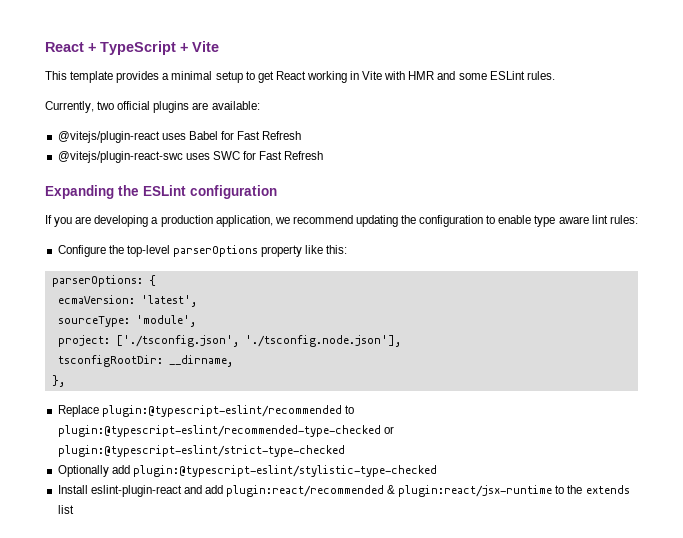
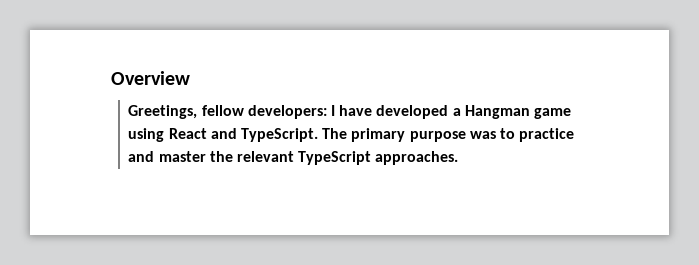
[45,41,219,55] [45,71,555,83] [45,101,260,113] [57,131,302,143] [57,151,324,163] [45,185,277,199] [45,215,638,227] [57,245,348,257] [51,275,156,287] [57,295,197,307] [57,315,196,327] [57,335,401,347] [57,355,233,367] [51,375,65,387] [57,405,354,417] [57,425,394,437] [57,445,345,457] [57,465,437,477] [57,485,630,497] [57,505,74,514] React + TypeScript + Vite // This template provides a minimal setup to get React working in Vite with HMR and some ESLint rules. // Currently, two official plugins are available: // @vitejs/plugin-react uses Babel for Fast Refresh // @vitejs/plugin-react-swc uses SWC for Fast Refresh // Expanding the ESLint configuration // If you are developing a production application, we recommend updating the configuration to enable type aware lint rules: // Configure the top-level parserOptions property like this: // parserOptions: { // ecmaVersion: 'latest', // sourceType: 'module', // project: ['./tsconfig.json', './tsconfig.node.json'], // tsconfigRootDir: __dirname, // }, // Replace plugin:@typescript-eslint/recommended to plugin:@typescript-eslint/recommended-type-checked or plugin:@typescript-eslint/strict-type-checked // Optionally add plugin:@typescript-eslint/stylistic-type-checked // Install eslint-plugin-react and add plugin:react/recommended & plugin:react/jsx-runtime to the extends list -> [111,71,190,85] [128,105,571,119] [128,128,575,142] [128,151,459,165] Overview // Greetings, fellow developers: I have developed a Hangman game using React and TypeScript. The primary purpose was to practice and master the relevant TypeScript approaches.

